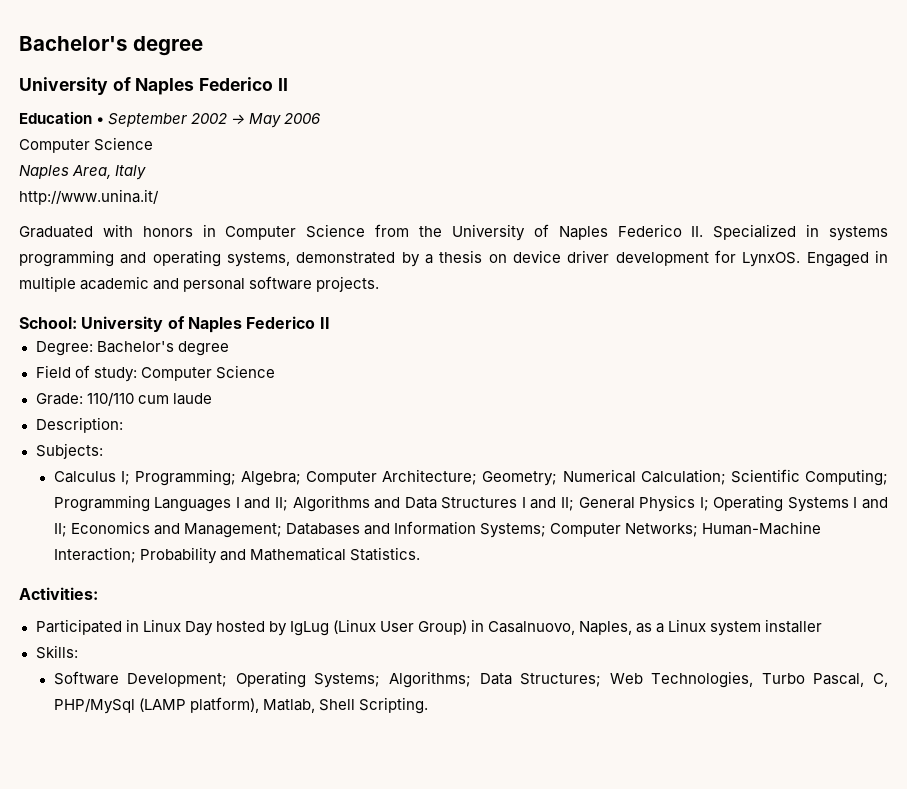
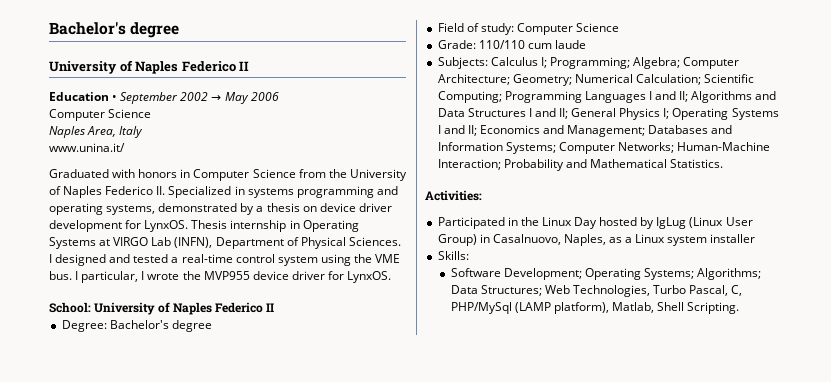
[19,189,159,205] http://www.unina.it/ -> [49,143,125,152] www.unina.it/
[806,250,889,267] [19,276,380,292] Engaged in multiple academic and personal software projects. -> [191,220,359,232] [49,237,401,249] [49,254,401,266] [49,271,392,283] Thesis internship in Operating Systems at VIRGO Lab (INFN), Department of Physical Sciences. I designed and tested a real-time control system using the VME bus. I particular, I wrote the MVP955 device driver for LynxOS.
[35,417,123,433] // Description: -> (586, 44) none
(103, 451) // -> (488, 63) none
(139, 625) none -> [520,217,539,226] the

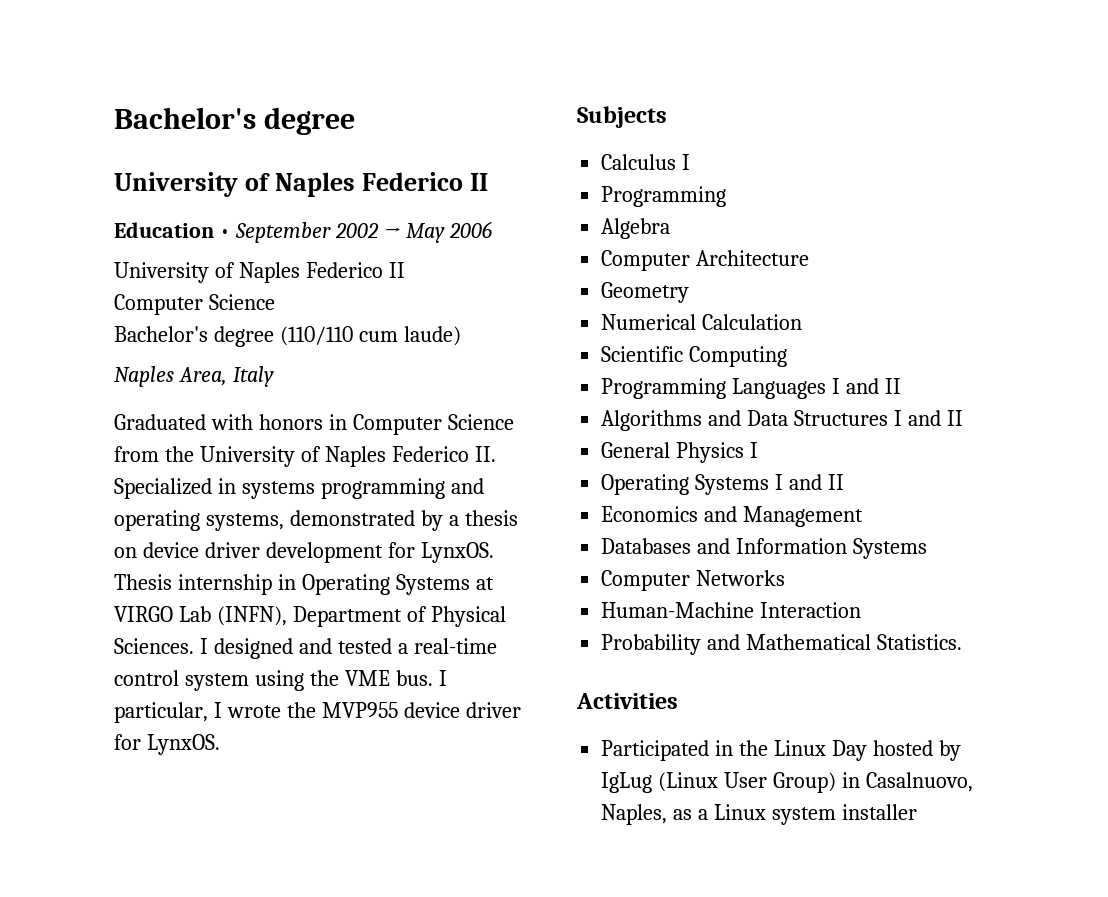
[49,109,152,121] Computer Science -> [114,262,405,283] [114,294,275,315] [114,326,461,347] University of Naples Federico II // Computer Science // Bachelor's degree (110/110 cum laude)
[49,143,125,152] // www.unina.it/ -> (274, 376) none
[49,302,275,315] [61,320,212,332] [437,23,620,35] [437,40,586,49] [437,57,740,69] [437,74,755,86] [437,91,502,103] School: University of Naples Federico II // Degree: Bachelor's degree // Field of study: Computer Science // Grade: 110/110 cum laude // Subjects: Calculus I; Programming; Algebra; Computer Architecture; Geometry; Numerical Calculation; Scientific Computing; -> [577,106,667,128] [601,154,691,170] [601,186,727,207] [601,218,671,239] [601,250,810,271] [601,282,690,303] [601,314,803,330] [601,346,788,367] Subjects // Calculus I // Programming // Algebra // Computer Architecture // Geometry // Numerical Calculation // Scientific Computing //
[679,91,689,102] II; -> [884,378,901,394] II //
[559,108,569,119] II; -> [946,410,963,426] II //
[663,108,670,119] I; -> [750,442,759,458] I //
[467,125,477,136] II; -> [827,474,844,490] II //
[567,125,646,137] Management; -> [743,506,864,527] Management //
[505,142,771,154] [437,159,501,170] Systems; Computer Networks; Human-Machine Interaction; -> [853,538,928,559] [601,570,786,591] [601,602,862,618] Systems // Computer Networks // Human-Machine Interaction //
[425,190,482,201] Activities: -> [576,693,678,709] Activities
[437,251,469,260] [450,268,762,280] [450,285,743,297] [450,302,740,314] // Skills: // Software Development; Operating Systems; Algorithms; Data Structures; Web Technologies, Turbo Pascal, C, PHP/MySql (LAMP platform), Matlab, Shell Scripting. -> (917, 812) none

